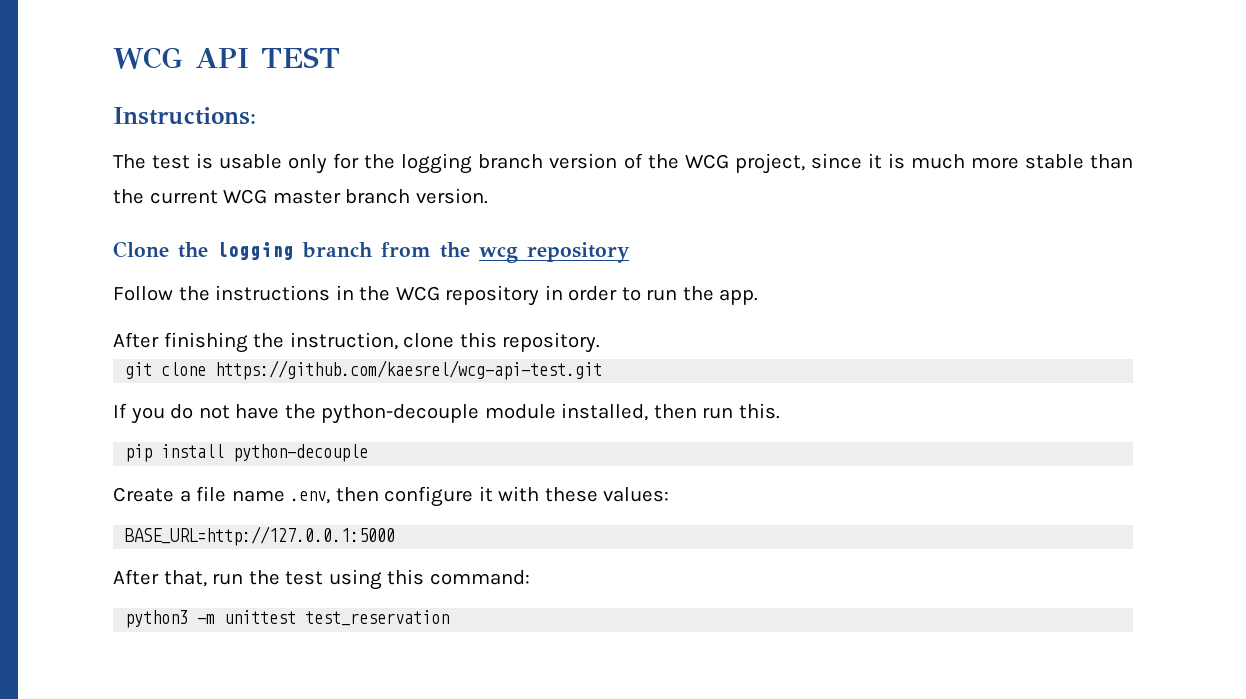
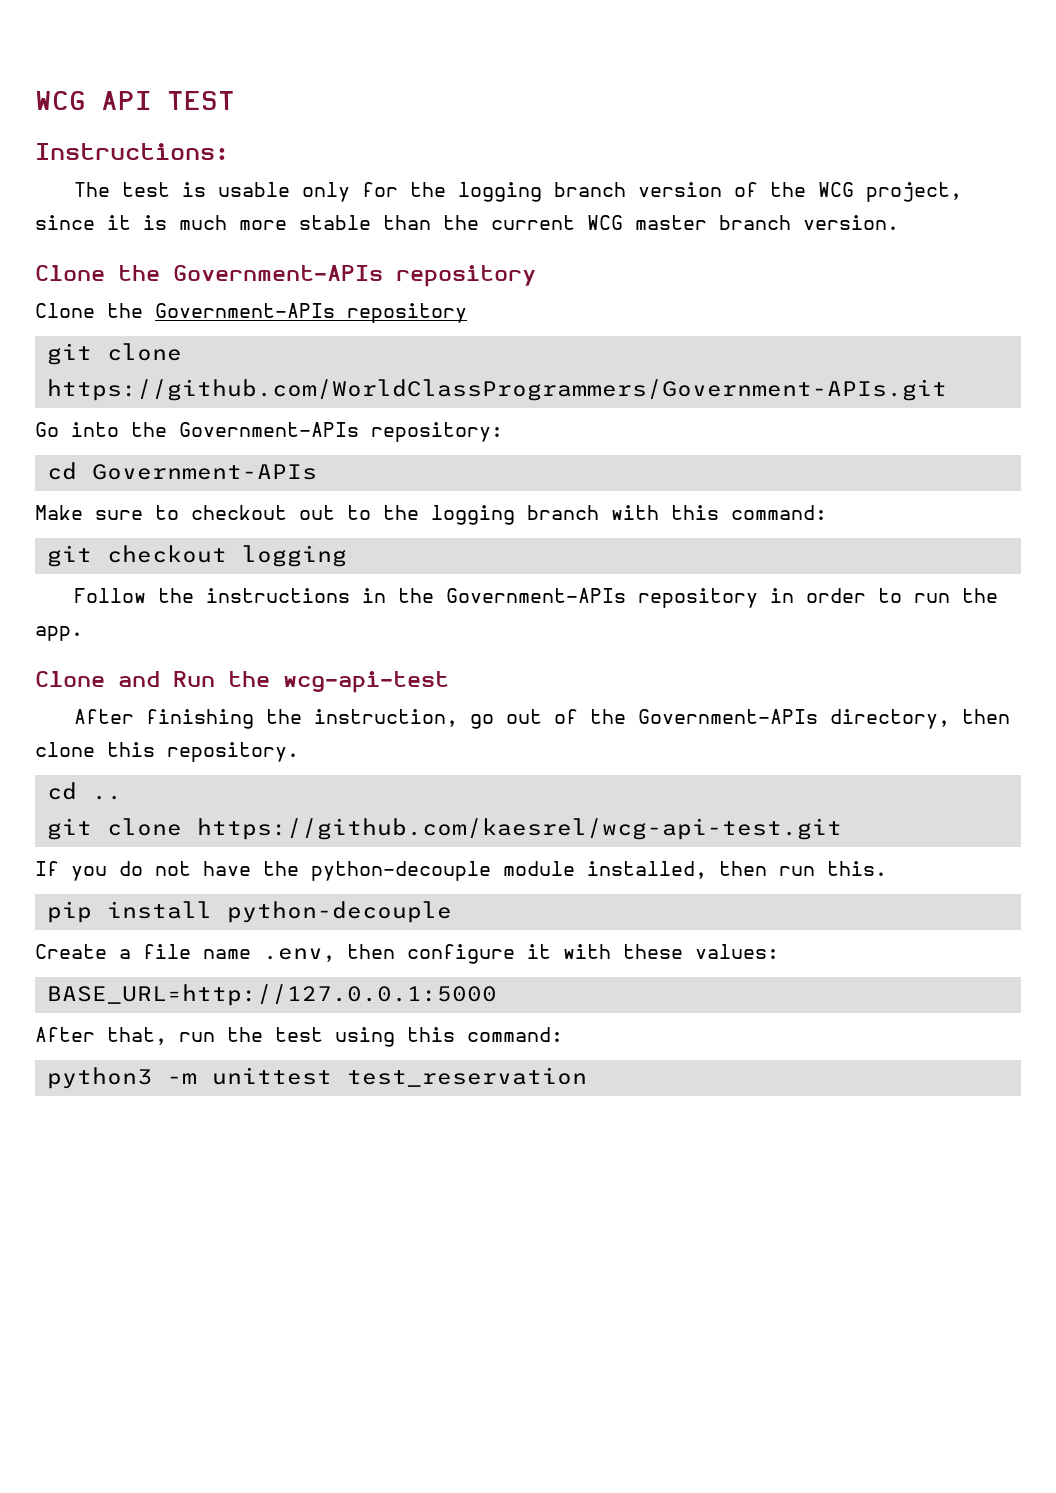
[217,242,630,263] logging branch from the wcg repository -> [173,265,536,287] [35,303,467,323] [46,343,182,365] [46,379,947,401] [35,422,503,442] [46,462,317,480] [35,505,827,525] [46,545,347,567] Government-APIs repository // Clone the Government-APIs repository // git clone https://github.com/WorldClassProgrammers/Government-APIs.git // Go into the Government-APIs repository: // cd Government-APIs // Make sure to checkout out to the logging branch with this command: // git checkout logging
[395,286,440,301] WCG -> [446,588,627,603] Government-APIs
(759, 297) none -> [35,671,449,693] // Clone and Run the wcg-api-test
(398, 341) none -> [470,709,1011,729] go out of the Government-APIs directory, then
(601, 342) none -> [46,782,122,800] // cd ..

